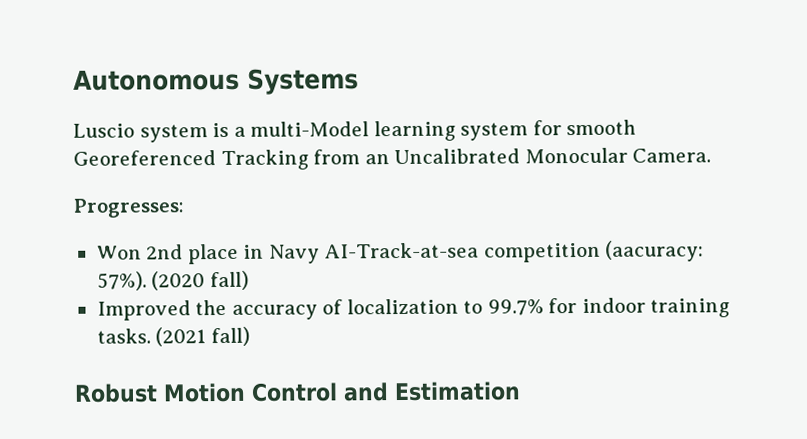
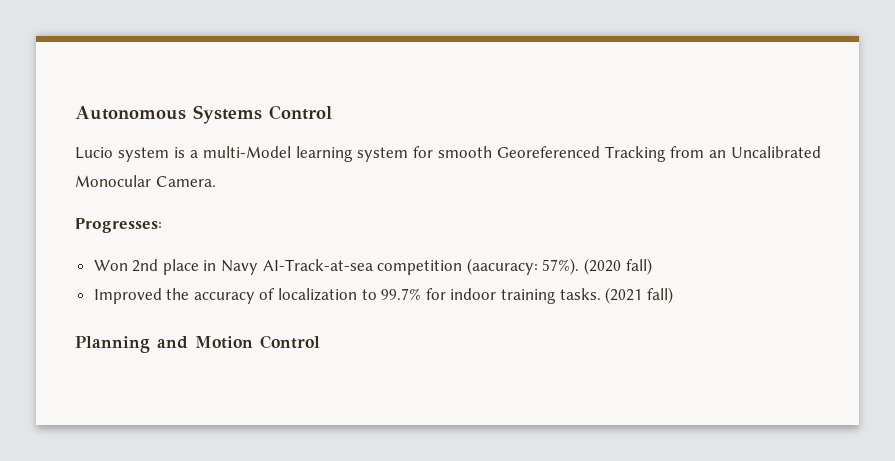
[73,123,135,138] // Luscio -> [269,105,332,120] [75,147,113,159] Control // Lucio
[74,381,521,403] Robust Motion Control and Estimation -> [75,335,320,353] Planning and Motion Control

